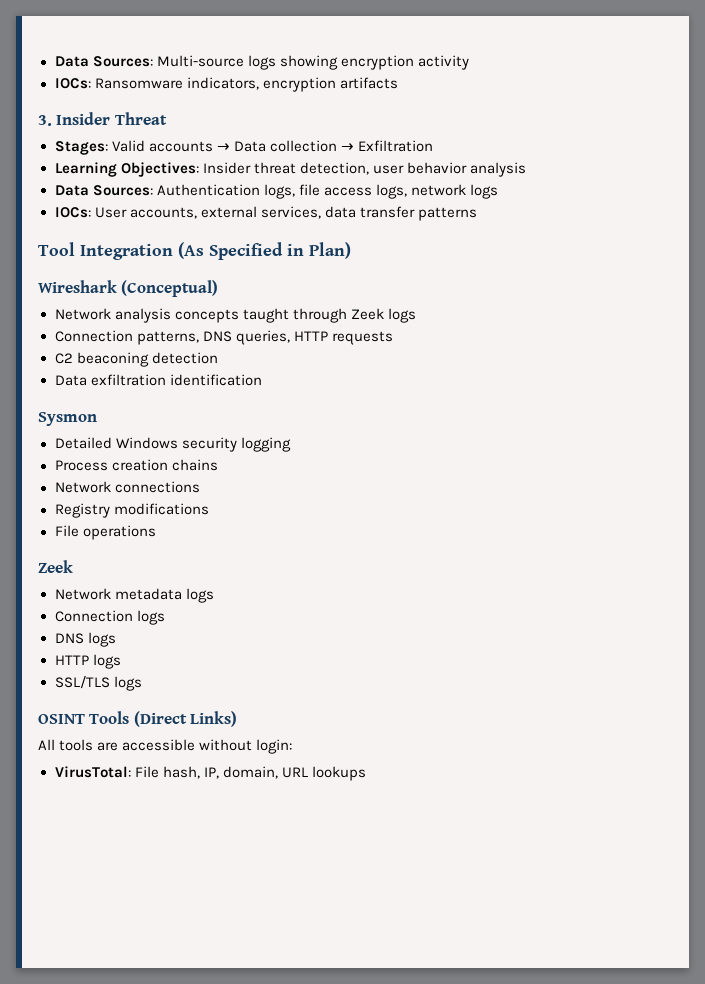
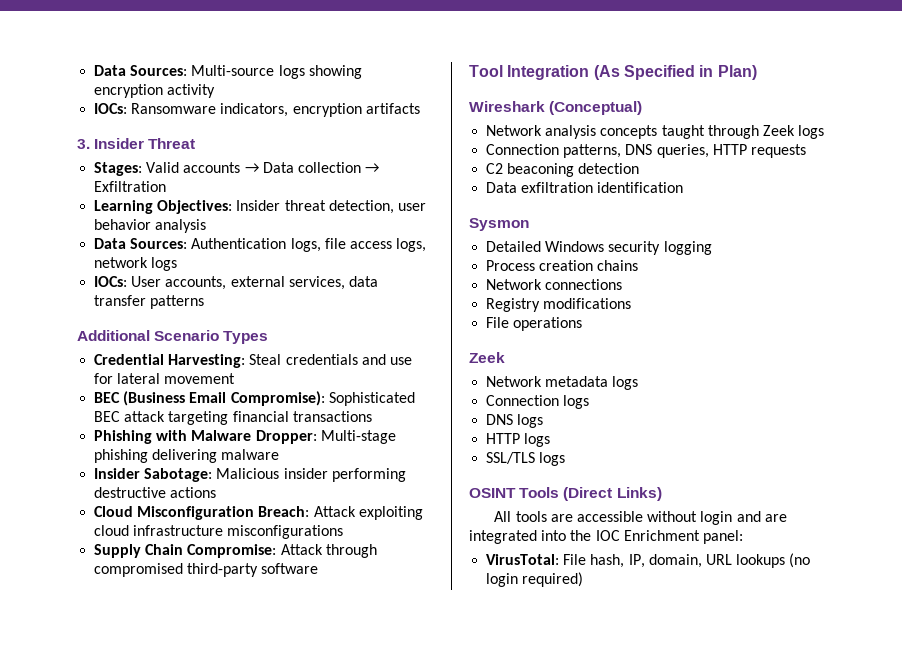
(477, 214) none -> [77,330,269,344] [94,354,412,368] [94,373,236,384] [94,391,415,406] [94,411,372,425] [94,430,396,444] [94,449,280,463] [94,468,406,482] [94,487,217,498] [94,506,423,520] [94,525,344,539] [94,544,377,558] [94,563,319,577] // Additional Scenario Types // Credential Harvesting: Steal credentials and use for lateral movement // BEC (Business Email Compromise): Sophisticated BEC attack targeting financial transactions // Phishing with Malware Dropper: Multi-stage phishing delivering malware // Insider Sabotage: Malicious insider performing destructive actions // Cloud Misconfiguration Breach: Attack exploiting cloud infrastructure misconfigurations // Supply Chain Compromise: Attack through compromised third-party software
[256,739,293,754] login: -> [700,511,787,525] [469,530,743,544] login and are integrated into the IOC Enrichment panel:
(366, 773) none -> [789,553,811,568] [486,572,584,587] (no login required)

